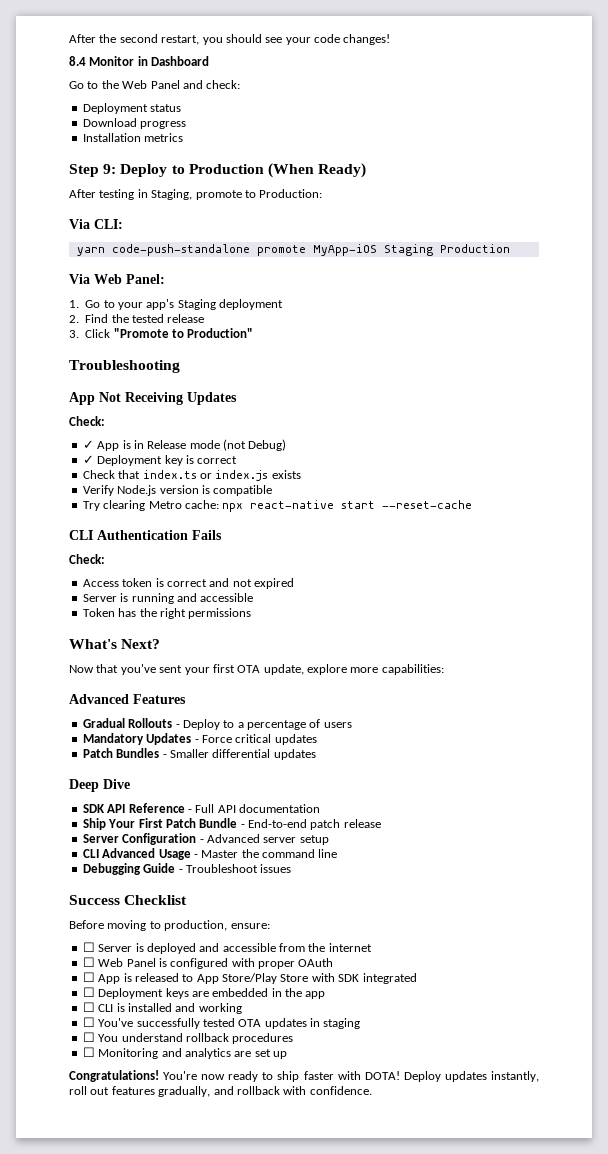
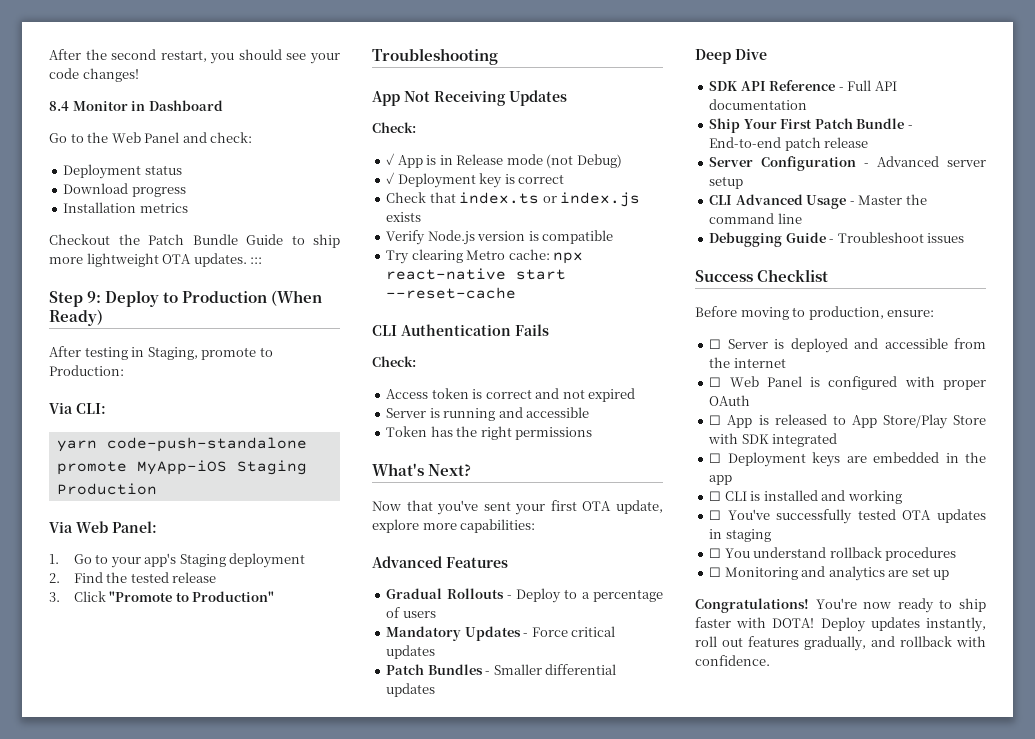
(184, 137) none -> [49,234,340,248] [49,253,263,267] // Checkout the Patch Bundle Guide to ship more lightweight OTA updates. :::

